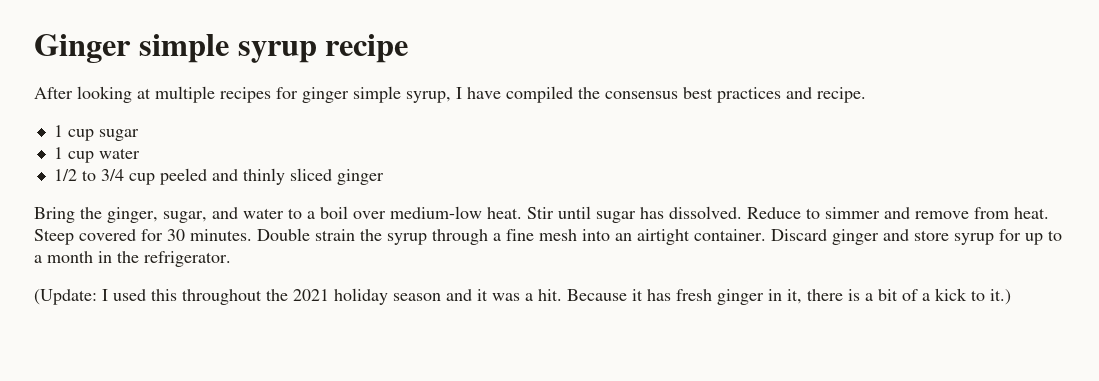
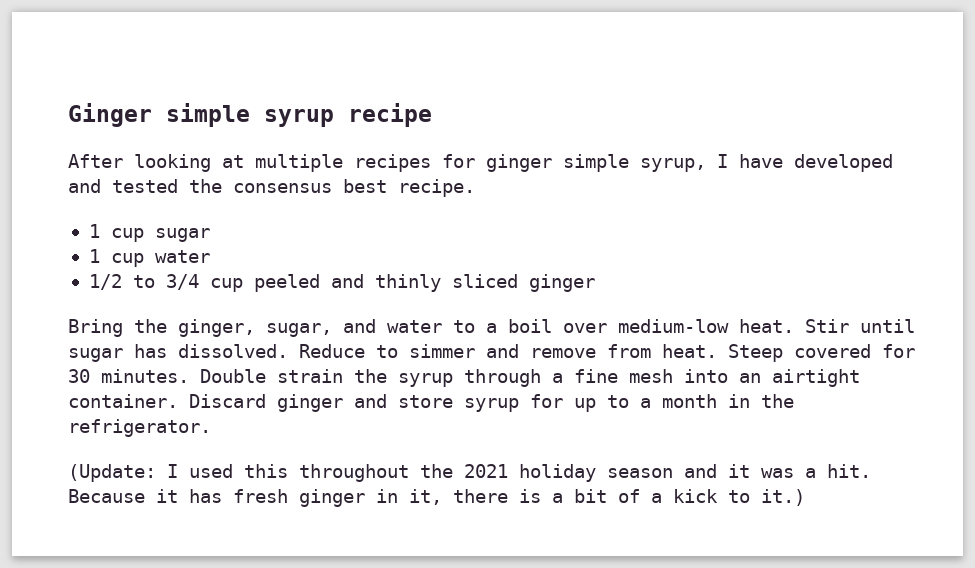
[506,86,573,103] compiled -> [794,154,893,172] [68,179,178,193] developed and tested
[717,87,812,103] practices and -> (387, 186) none

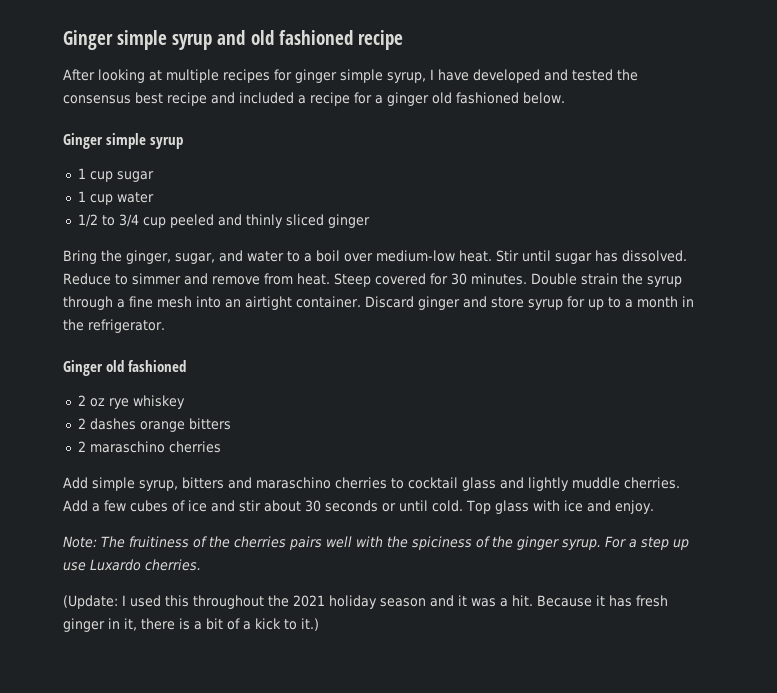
[68,103,334,127] Ginger simple syrup -> [63,30,353,50] Ginger simple syrup and old fashioned
[398,179,475,197] recipe. -> [167,92,565,106] [63,133,184,149] recipe and included a recipe for a ginger old fashioned below. // Ginger simple syrup
(211, 428) none -> [63,360,187,376] [77,395,185,409] [77,418,231,432] [77,441,221,453] [63,477,680,491] [63,500,654,514] [63,536,689,550] [63,559,201,571] // Ginger old fashioned // 2 oz rye whiskey // 2 dashes orange bitters // 2 maraschino cherries // Add simple syrup, bitters and maraschino cherries to cocktail glass and lightly muddle cherries. Add a few cubes of ice and stir about 30 seconds or until cold. Top glass with ice and enjoy. // Note: The fruitiness of the cherries pairs well with the spiciness of the ginger syrup. For a step up use Luxardo cherries.

